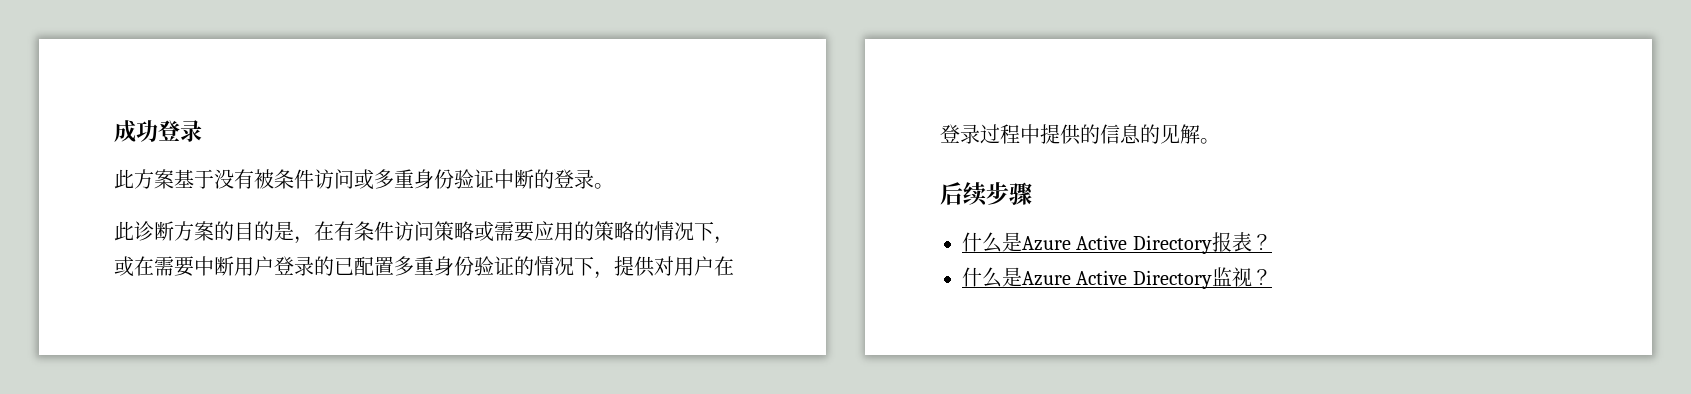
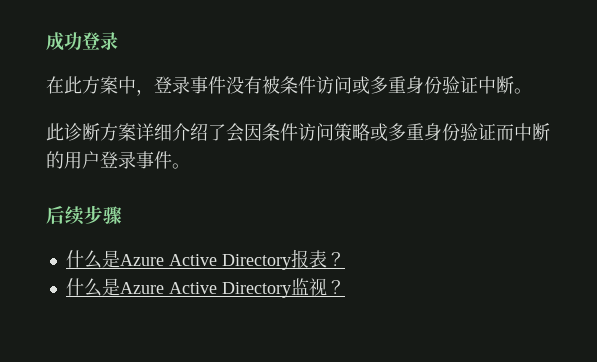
[114,169,214,189] 此方案基于 -> [46,76,226,96] 在此方案中，登录事件
[534,169,594,189] 的登录 -> (514, 85) none
[214,221,734,244] [114,256,734,279] [940,124,1200,145] 的目的是，在有条件访问策略或需要应用的策略的情况下，或在需要中断用户登录的已配置多重身份验证的情况下，提供对用户在登录过程中提供的信息的见解 -> [136,123,550,142] [46,151,172,169] 详细介绍了会因条件访问策略或多重身份验证而中断的用户登录事件

